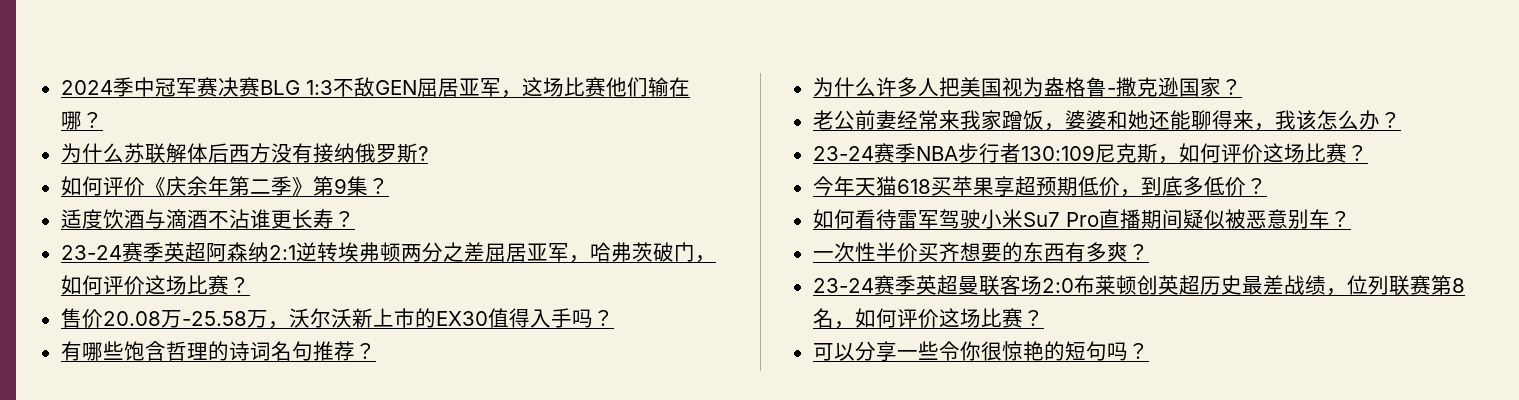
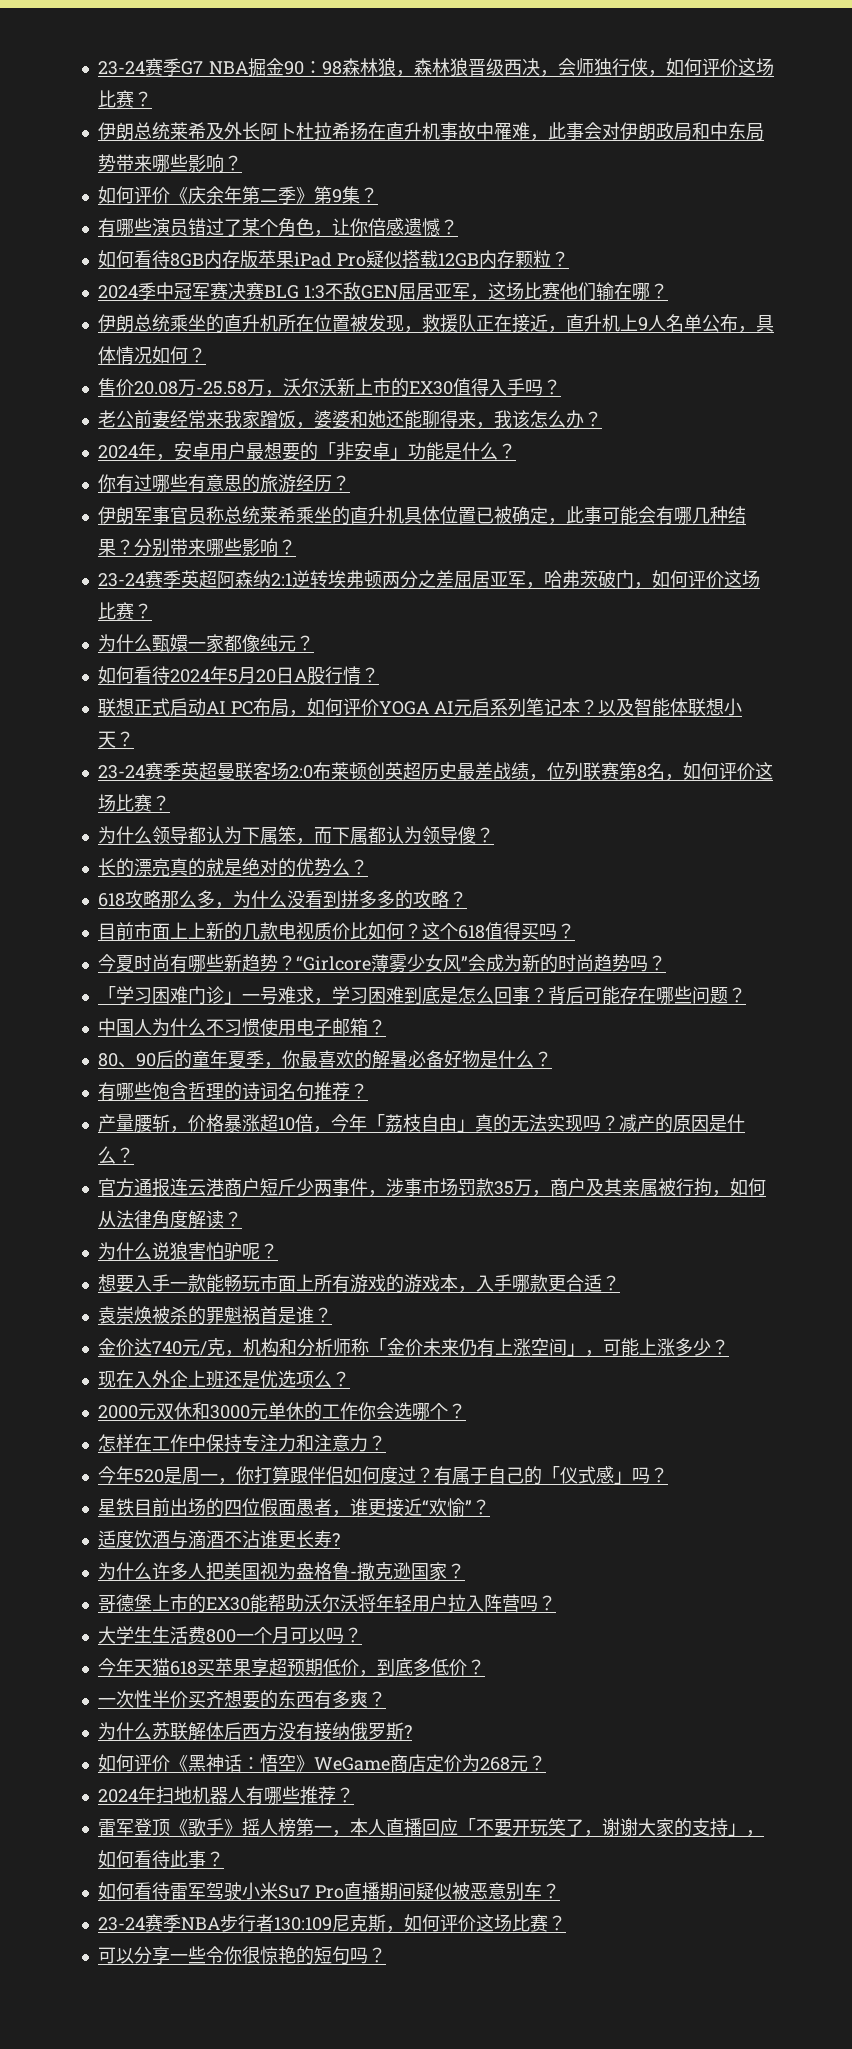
(60, 87) none -> [97,58,774,77] [97,90,152,108] [97,122,764,141] [97,154,242,173] [97,186,378,205] [97,218,458,237] [97,250,569,269] 23-24赛季G7 NBA掘金90：98森林狼，森林狼晋级西决，会师独行侠，如何评价这场比赛？ // 伊朗总统莱希及外长阿卜杜拉希扬在直升机事故中罹难，此事会对伊朗政局和中东局势带来哪些影响？ // 如何评价《庆余年第二季》第9集？ // 有哪些演员错过了某个角色，让你倍感遗憾？ // 如何看待8GB内存版苹果iPad Pro疑似搭载12GB内存颗粒？ //
[60,143,428,164] [60,176,389,196] [60,209,334,229] 为什么苏联解体后西方没有接纳俄罗斯? // 如何评价《庆余年第二季》第9集？ // 适度饮酒与滴酒不沾谁更长寿 -> [97,314,774,333] [97,346,206,365] [97,378,561,397] [97,410,602,429] [97,442,516,461] [97,474,350,493] [97,506,746,525] [97,538,278,557] 伊朗总统乘坐的直升机所在位置被发现，救援队正在接近，直升机上9人名单公布，具体情况如何？ // 售价20.08万-25.58万，沃尔沃新上市的EX30值得入手吗？ // 老公前妻经常来我家蹭饭，婆婆和她还能聊得来，我该怎么办？ // 2024年，安卓用户最想要的「非安卓」功能是什么？ // 你有过哪些有意思的旅游经历？ // 伊朗军事官员称总统莱希乘坐的直升机具体位置已被确定，此事可能会有哪几种结果？分别带来哪些影响
[60,308,614,329] [60,341,376,361] [812,77,1242,97] [812,110,1401,131] [812,143,1368,164] [812,176,1267,197] [812,209,1351,229] [812,242,1128,262] 售价20.08万-25.58万，沃尔沃新上市的EX30值得入手吗？ // 有哪些饱含哲理的诗词名句推荐？ // 为什么许多人把美国视为盎格鲁-撒克逊国家？ // 老公前妻经常来我家蹭饭，婆婆和她还能聊得来，我该怎么办？ // 23-24赛季NBA步行者130:109尼克斯，如何评价这场比赛？ // 今年天猫618买苹果享超预期低价，到底多低价？ // 如何看待雷军驾驶小米Su7 Pro直播期间疑似被恶意别车？ // 一次性半价买齐想要的东西有多爽 -> [97,634,314,653] [97,666,379,685] [97,698,742,717] [97,731,116,748] 为什么甄嬛一家都像纯元？ // 如何看待2024年5月20日A股行情？ // 联想正式启动AI PC布局，如何评价YOGA AI元启系列笔记本？以及智能体联想小天
(1044, 318) none -> [97,826,494,845] [97,858,368,877] [97,890,467,909] [97,922,575,941] [97,954,666,973] [97,986,746,1005] [97,1018,386,1037] [97,1050,552,1069] [97,1082,368,1101] [97,1114,745,1133] [97,1146,134,1164] [97,1178,766,1197] [97,1210,242,1229] [97,1242,278,1261] [97,1274,620,1293] [97,1306,332,1325] [97,1338,729,1357] [97,1370,350,1388] [97,1402,466,1421] [97,1434,386,1453] [97,1466,668,1485] [97,1498,490,1517] [97,1530,340,1549] [97,1562,465,1581] [97,1594,556,1613] [97,1626,362,1644] [97,1658,485,1677] [97,1690,386,1709] [97,1722,412,1741] [97,1754,546,1772] [97,1786,354,1805] [97,1818,764,1837] [97,1850,224,1869] [97,1882,560,1901] [97,1914,566,1933] // 为什么领导都认为下属笨，而下属都认为领导傻？ // 长的漂亮真的就是绝对的优势么？ // 618攻略那么多，为什么没看到拼多多的攻略？ // 目前市面上上新的几款电视质价比如何？这个618值得买吗？ // 今夏时尚有哪些新趋势？“Girlcore薄雾少女风”会成为新的时尚趋势吗？ // 「学习困难门诊」一号难求，学习困难到底是怎么回事？背后可能存在哪些问题？ // 中国人为什么不习惯使用电子邮箱？ // 80、90后的童年夏季，你最喜欢的解暑必备好物是什么？ // 有哪些饱含哲理的诗词名句推荐？ // 产量腰斩，价格暴涨超10倍，今年「荔枝自由」真的无法实现吗？减产的原因是什么？ // 官方通报连云港商户短斤少两事件，涉事市场罚款35万，商户及其亲属被行拘，如何从法律角度解读？ // 为什么说狼害怕驴呢？ // 想要入手一款能畅玩市面上所有游戏的游戏本，入手哪款更合适？ // 袁崇焕被杀的罪魁祸首是谁？ // 金价达740元/克，机构和分析师称「金价未来仍有上涨空间」，可能上涨多少？ // 现在入外企上班还是优选项么？ // 2000元双休和3000元单休的工作你会选哪个？ // 怎样在工作中保持专注力和注意力？ // 今年520是周一，你打算跟伴侣如何度过？有属于自己的「仪式感」吗？ // 星铁目前出场的四位假面愚者，谁更接近“欢愉”？ // 适度饮酒与滴酒不沾谁更长寿? // 为什么许多人把美国视为盎格鲁-撒克逊国家？ // 哥德堡上市的EX30能帮助沃尔沃将年轻用户拉入阵营吗？ // 大学生生活费800一个月可以吗？ // 今年天猫618买苹果享超预期低价，到底多低价？ // 一次性半价买齐想要的东西有多爽？ // 为什么苏联解体后西方没有接纳俄罗斯? // 如何评价《黑神话：悟空》WeGame商店定价为268元？ // 2024年扫地机器人有哪些推荐？ // 雷军登顶《歌手》摇人榜第一，本人直播回应「不要开玩笑了，谢谢大家的支持」，如何看待此事？ // 如何看待雷军驾驶小米Su7 Pro直播期间疑似被恶意别车？ // 23-24赛季NBA步行者130:109尼克斯，如何评价这场比赛？

